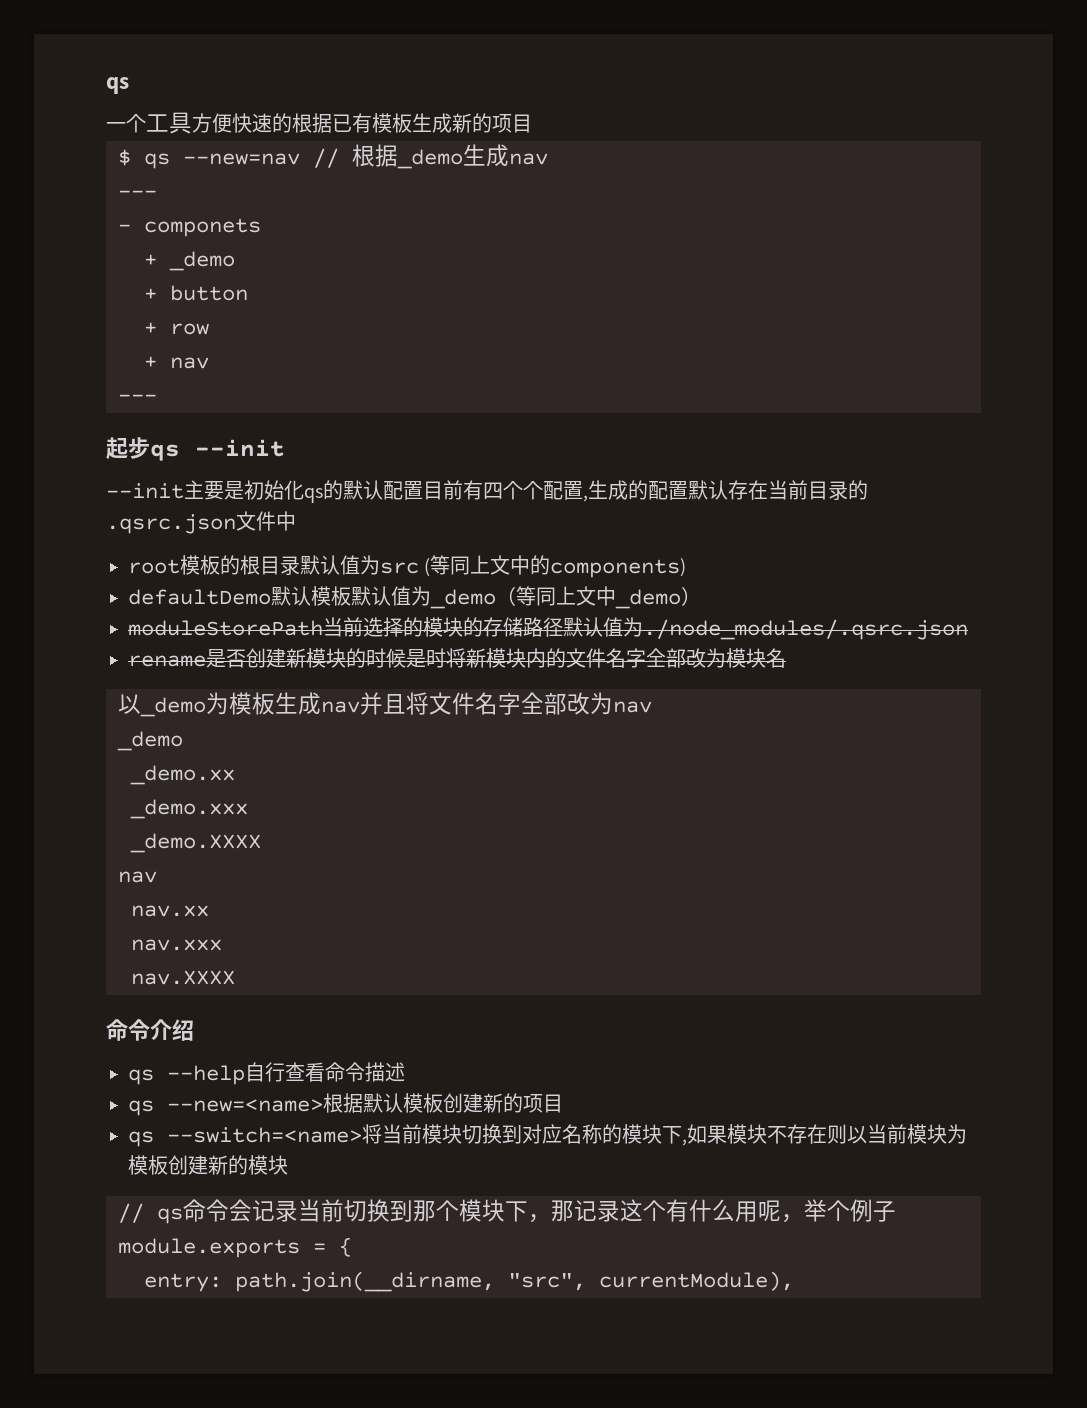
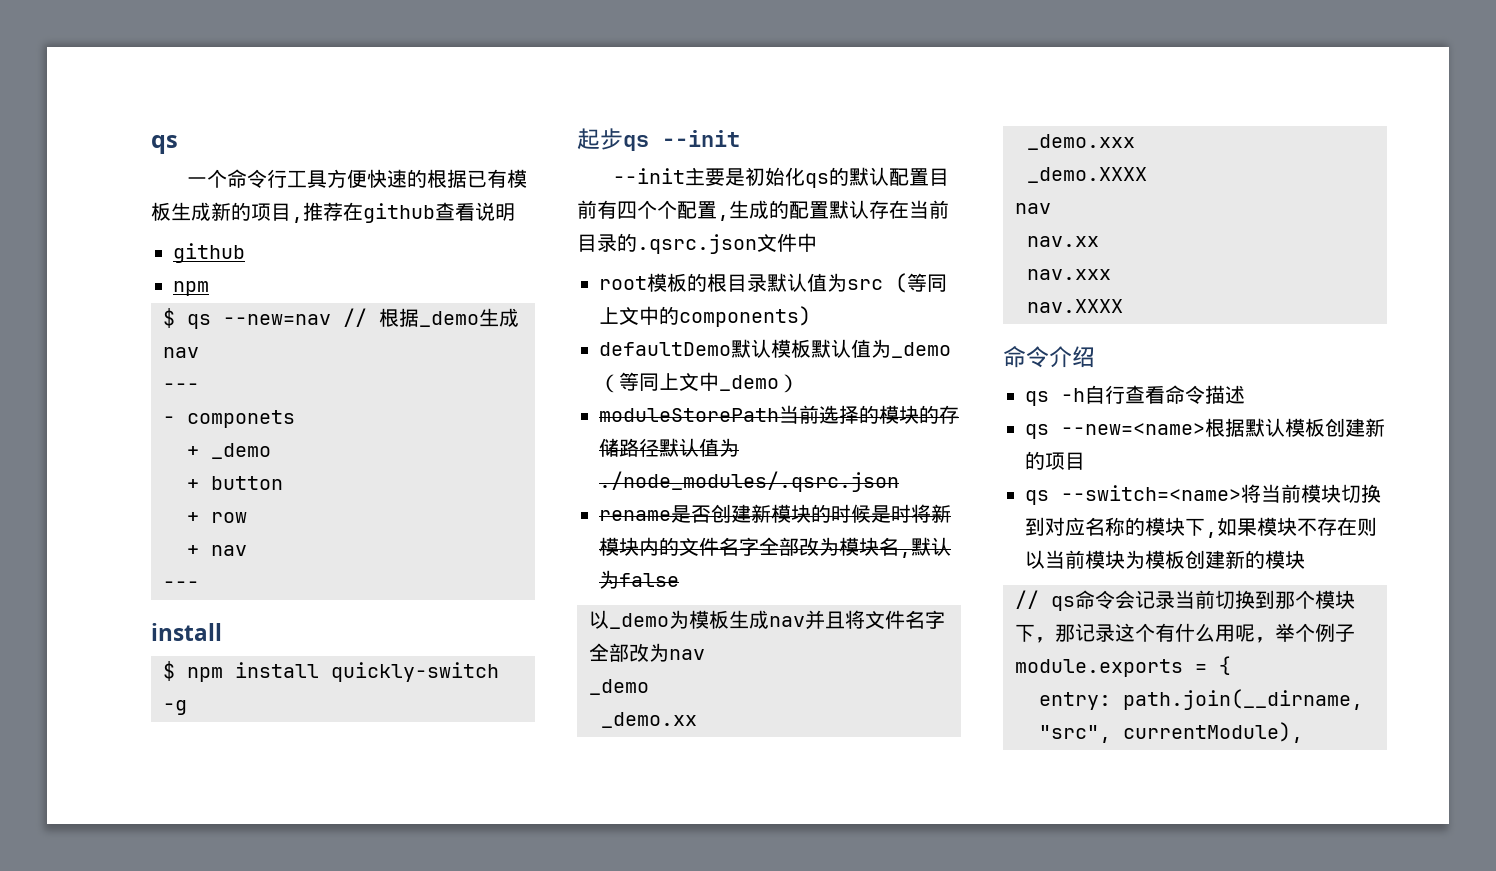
(146, 123) none -> [227,169,288,188] 命令行
(532, 123) none -> [291,202,515,223] [173,243,245,263] [173,281,209,296] ,推荐在github查看说明 // github // npm
(157, 398) none -> [151,623,222,641] [163,661,499,682] [163,700,187,715] // install // $ npm install quickly-switch -g
(786, 658) none -> [899,537,951,558] [599,570,679,589] ,默认为false
[167,1065,245,1085] --help -> [1061,388,1085,402] -h

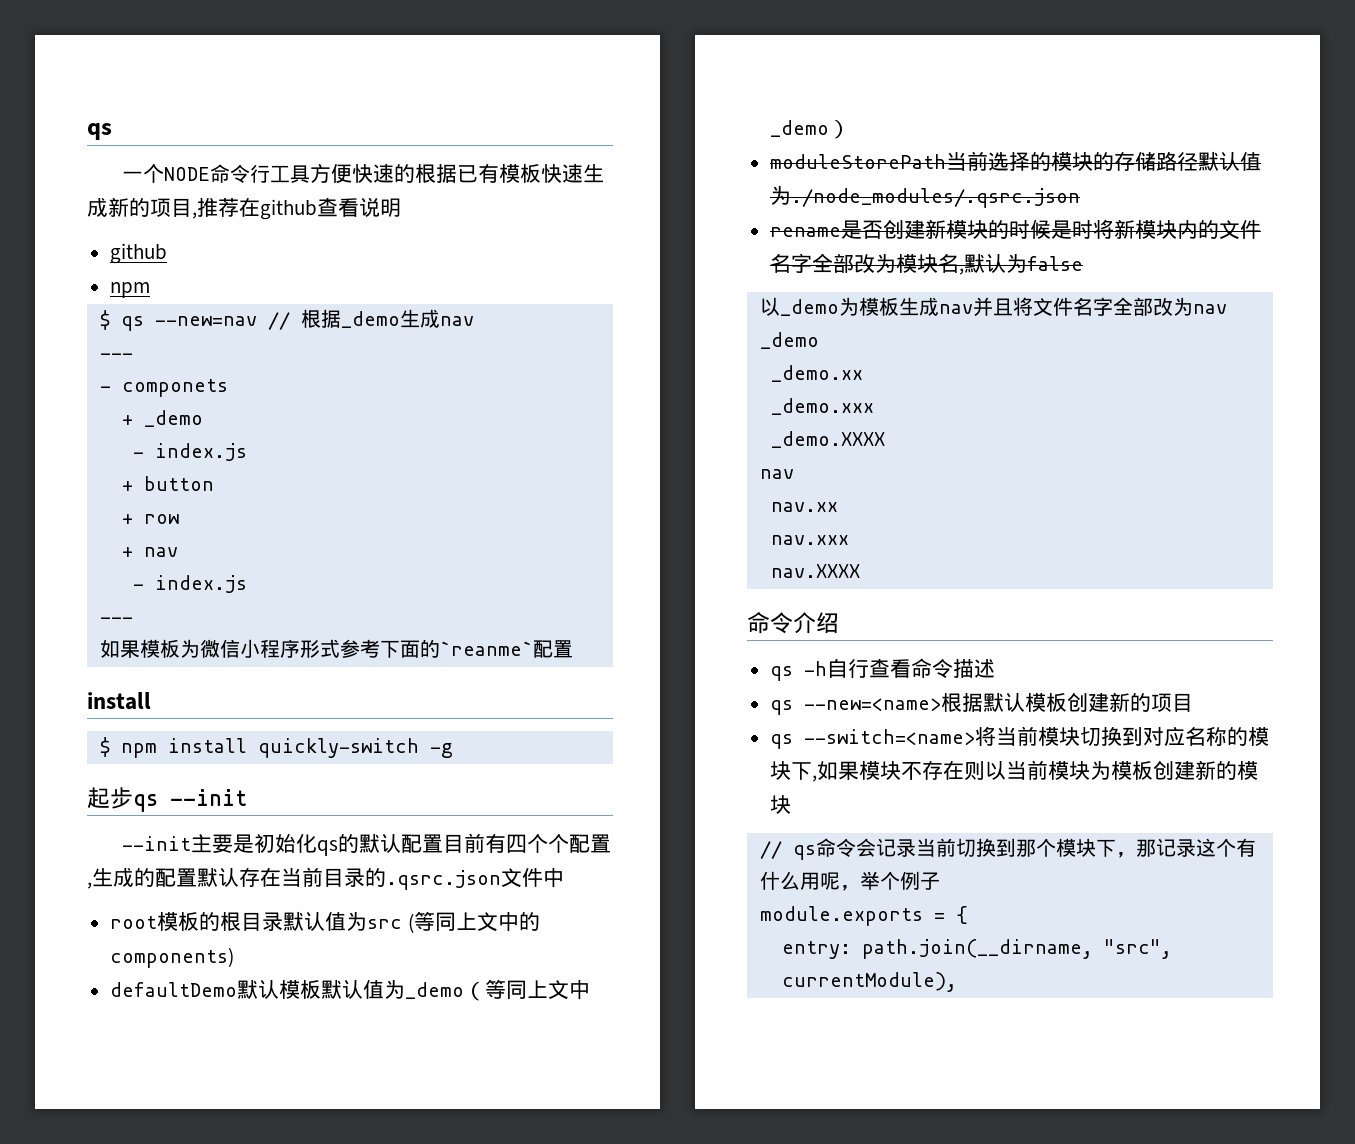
(228, 178) none -> [163,167,210,181] NODE
(171, 211) none -> [540,163,583,183] 快速
(271, 451) none -> [132,443,247,461] // - index.js
[163,581,199,589] // --- -> [132,575,247,593] [99,617,133,623] [99,639,573,658] // - index.js // --- // 如果模板为微信小程序形式参考下面的`reanme`配置

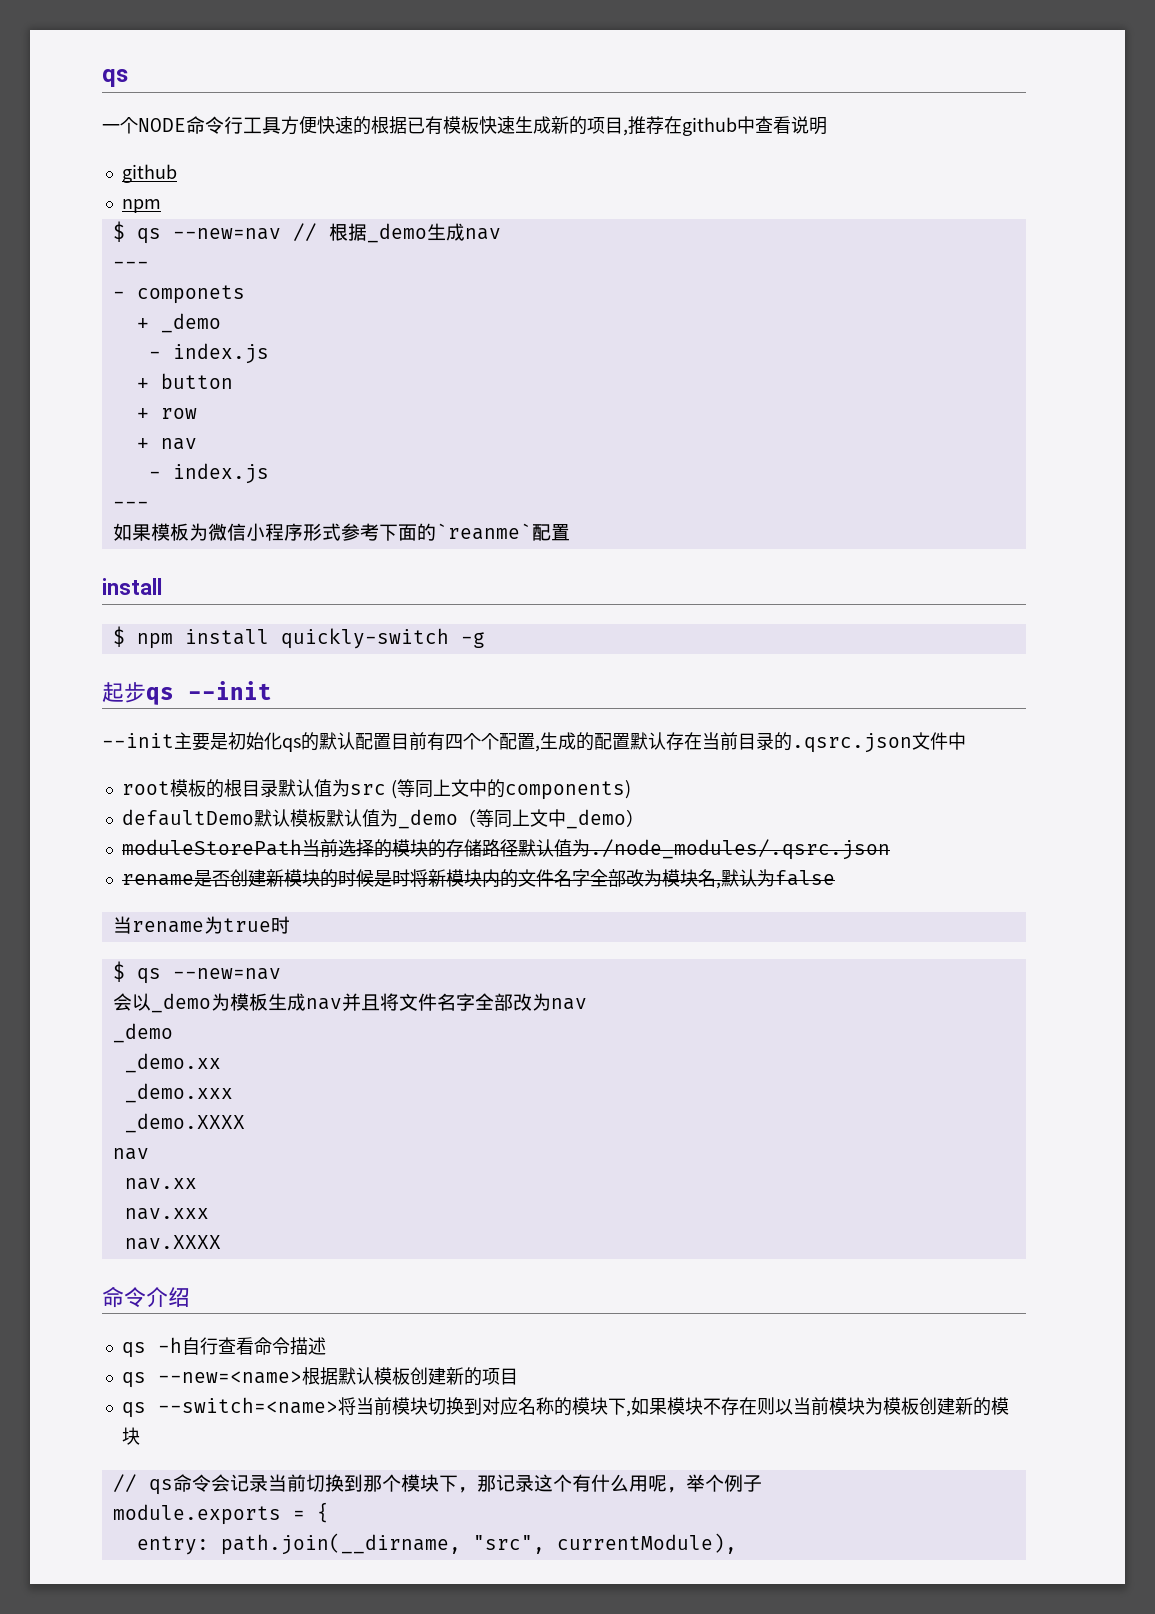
(317, 209) none -> [737,116,755,134] 中
(1084, 263) none -> [112,916,290,934] [112,961,281,984] [112,993,132,1011] 当rename为true时 // $ qs --new=nav // 会

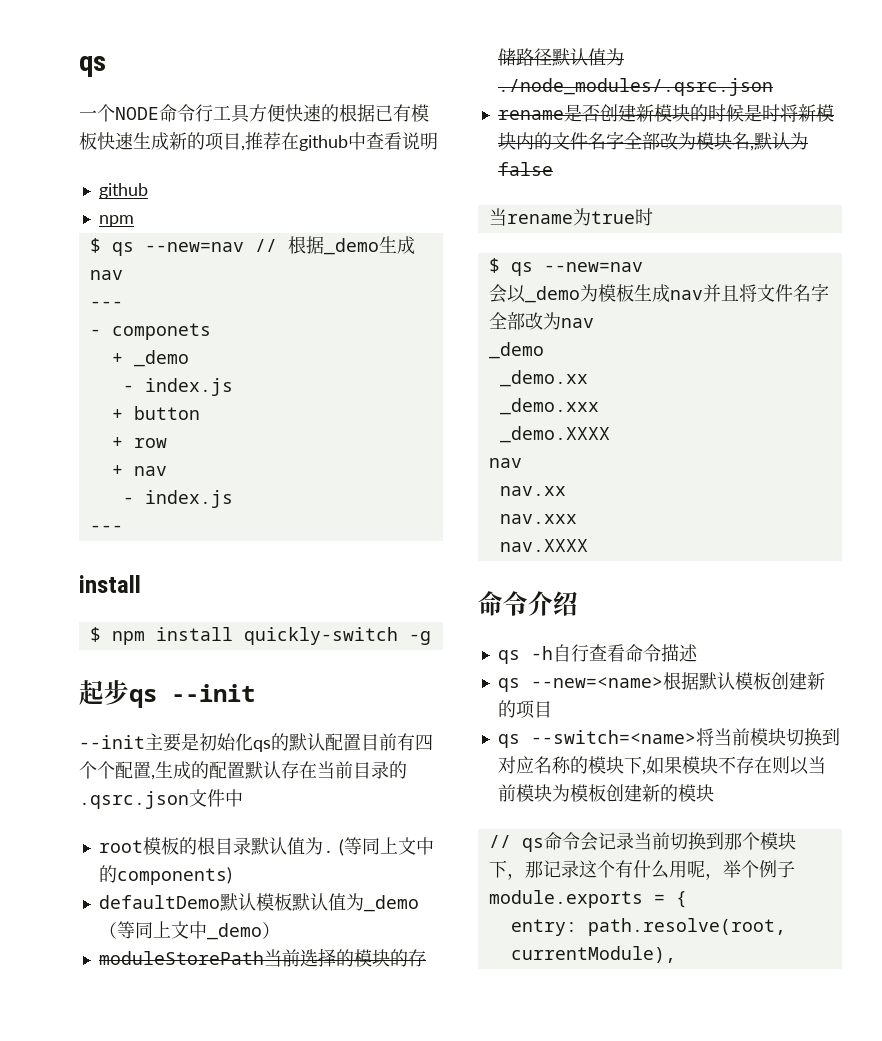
[112,523,570,541] // 如果模板为微信小程序形式参考下面的`reanme`配置 -> (123, 528) none
[349,784,386,795] src -> [322,850,334,853] .
[220,1533,545,1555] path.join(__dirname, "src", -> [587,918,786,936] path.resolve(root,

